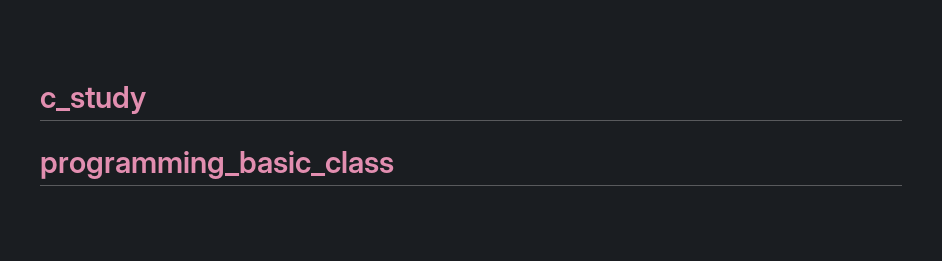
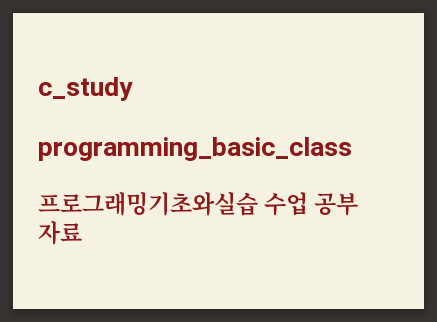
(394, 165) none -> [38,192,359,216] [38,221,82,245] // 프로그래밍기초와실습 수업 공부 자료

